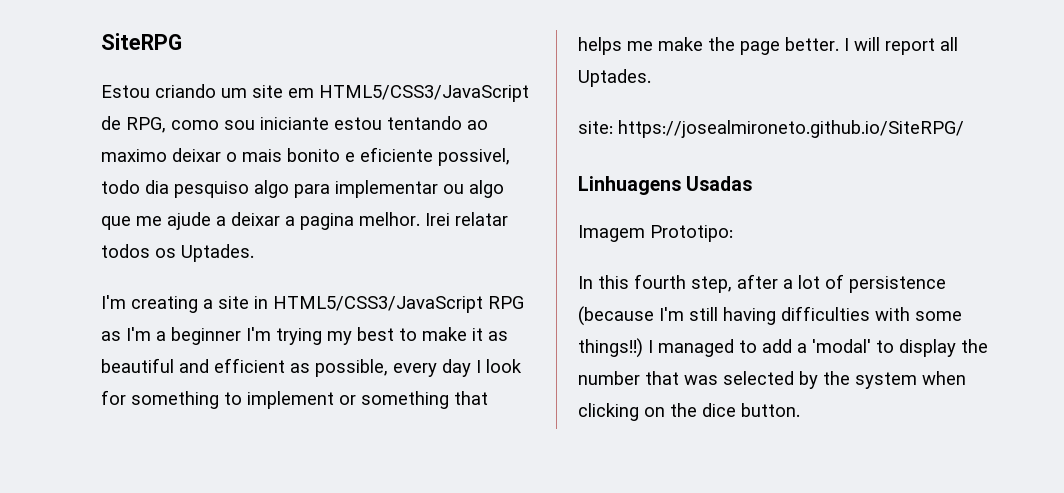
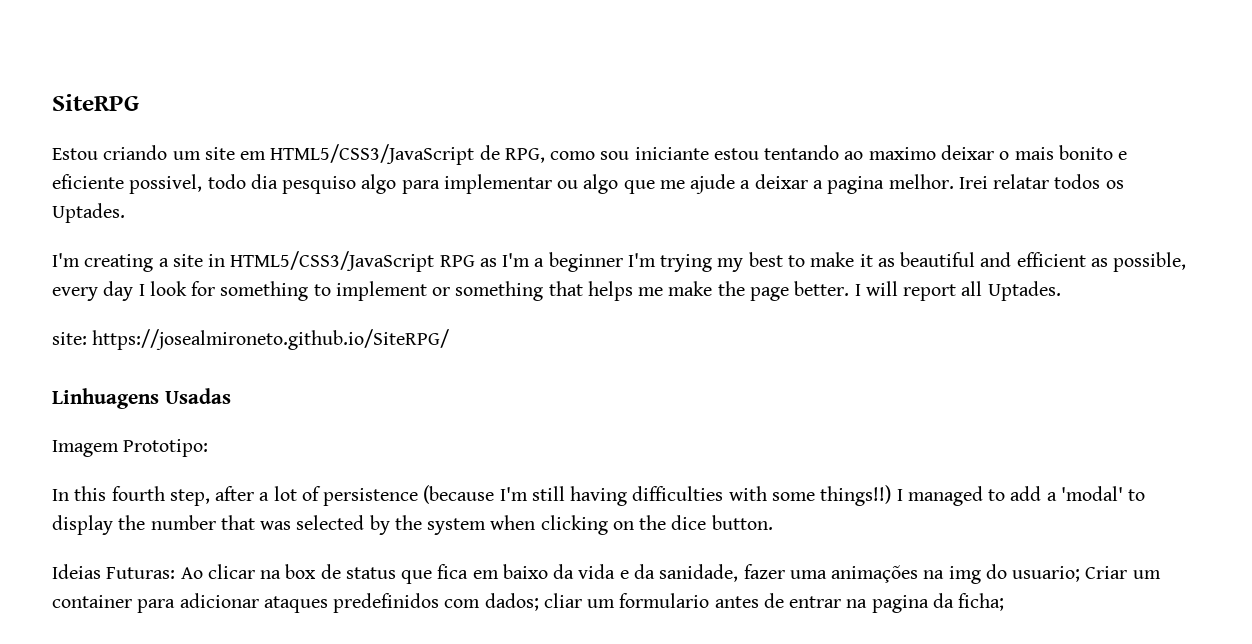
(800, 410) none -> [52,564,1161,584] [52,593,1005,613] // Ideias Futuras: Ao clicar na box de status que fica em baixo da vida e da sanidade, fazer uma animações na img do usuario; Criar um container para adicionar ataques predefinidos com dados; cliar um formulario antes de entrar na pagina da ficha;

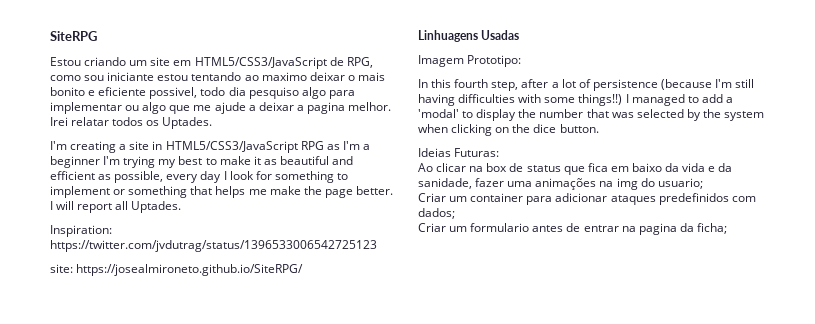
(1061, 291) none -> [50,225,112,237] [50,240,377,252] // Inspiration: https://twitter.com/jvdutrag/status/1396533006542725123
(176, 573) none -> (500, 152) //
(1081, 574) none -> (703, 183) //
[543,593,582,608] cliar -> [418,223,446,232] // Criar

